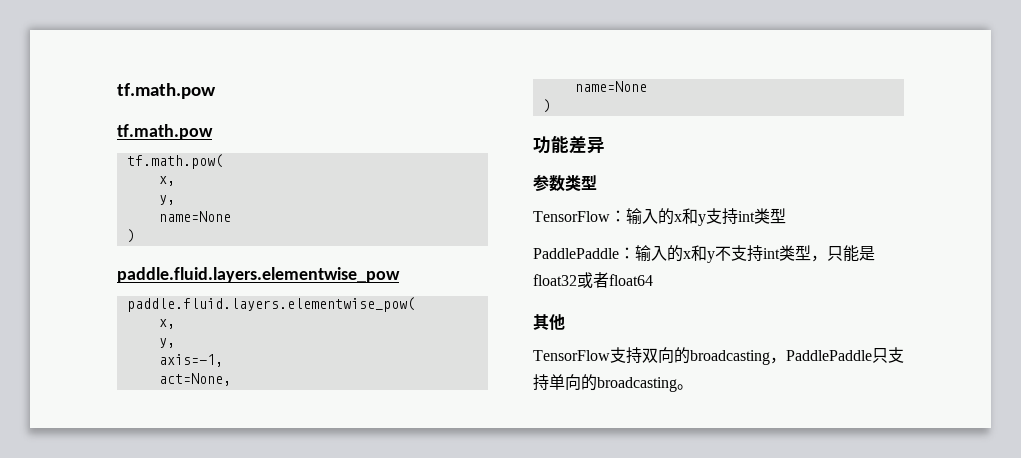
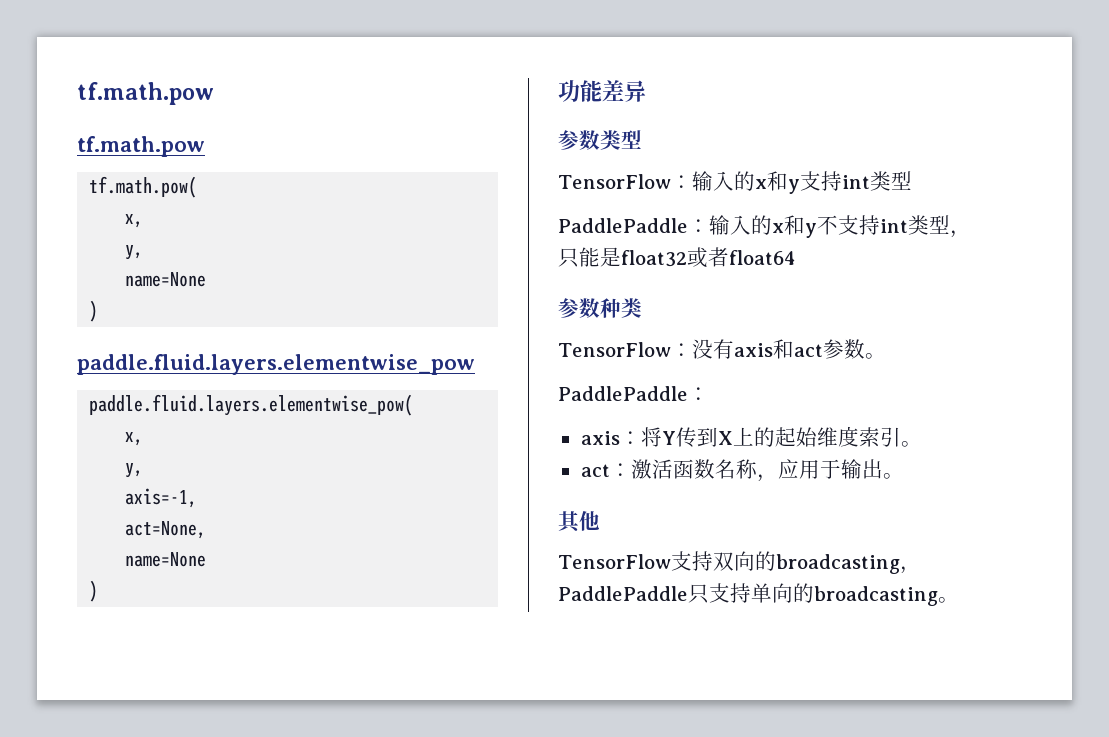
(653, 280) none -> [558,298,642,318] [558,339,886,359] [558,386,709,401] [580,426,922,447] [580,459,904,482] // 参数种类 // TensorFlow：没有axis和act参数。 // PaddlePaddle： // axis：将Y传到X上的起始维度索引。 // act：激活函数名称，应用于输出。

